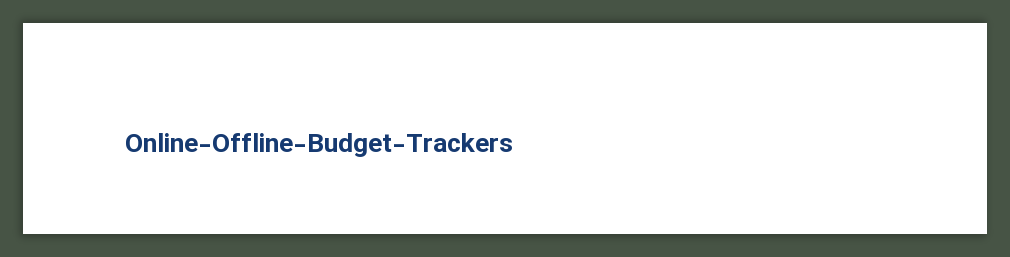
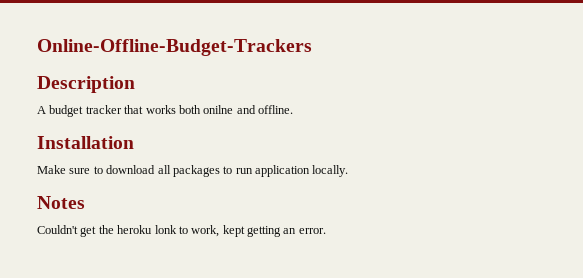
(513, 145) none -> [37,76,135,93] [37,105,293,117] [37,136,134,149] [37,165,349,177] [37,196,85,209] [37,225,326,237] // Description // A budget tracker that works both onilne and offline. // Installation // Make sure to download all packages to run application locally. // Notes // Couldn't get the heroku lonk to work, kept getting an error.

